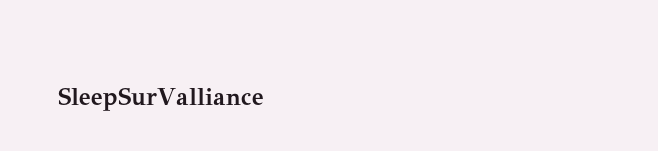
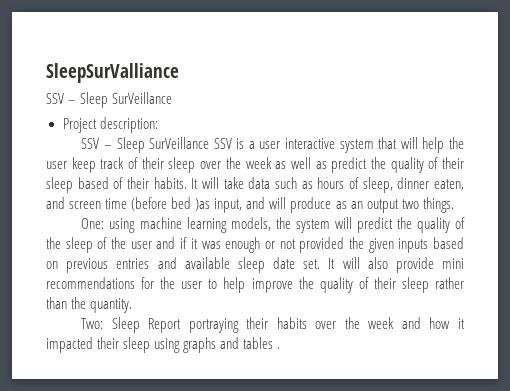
(264, 99) none -> [46,92,173,108] [62,117,158,133] [81,137,465,153] [46,157,464,173] [46,177,465,193] [46,197,454,213] [81,217,465,233] [46,237,464,253] [46,257,465,273] [46,277,464,293] [46,297,133,313] [81,317,465,333] [46,337,281,353] // SSV – Sleep SurVeillance // Project description: // SSV – Sleep SurVeillance SSV is a user interactive system that will help the user keep track of their sleep over the week as well as predict the quality of their sleep based of their habits. It will take data such as hours of sleep, dinner eaten, and screen time (before bed )as input, and will produce as an output two things. // One: using machine learning models, the system will predict the quality of the sleep of the user and if it was enough or not provided the given inputs based on previous entries and available sleep date set. It will also provide mini recommendations for the user to help improve the quality of their sleep rather than the quantity. // Two: Sleep Report portraying their habits over the week and how it impacted their sleep using graphs and tables .

